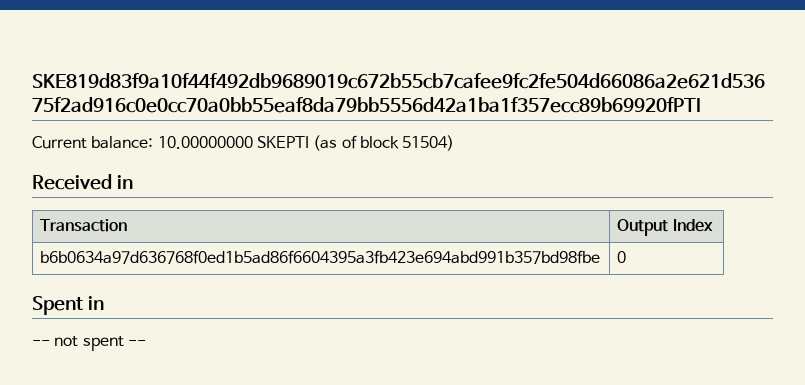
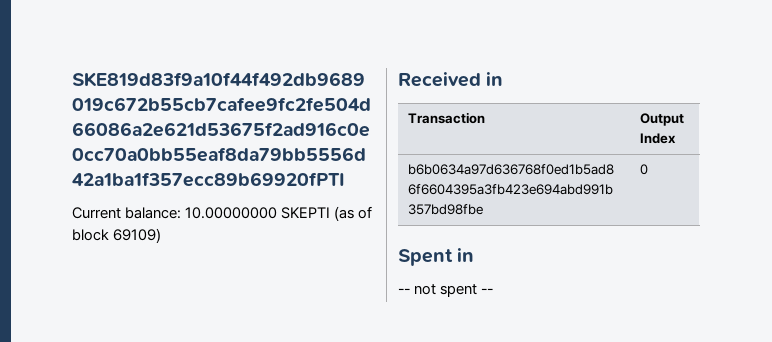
[402,135,455,151] 51504) -> [113,228,162,243] 69109)

